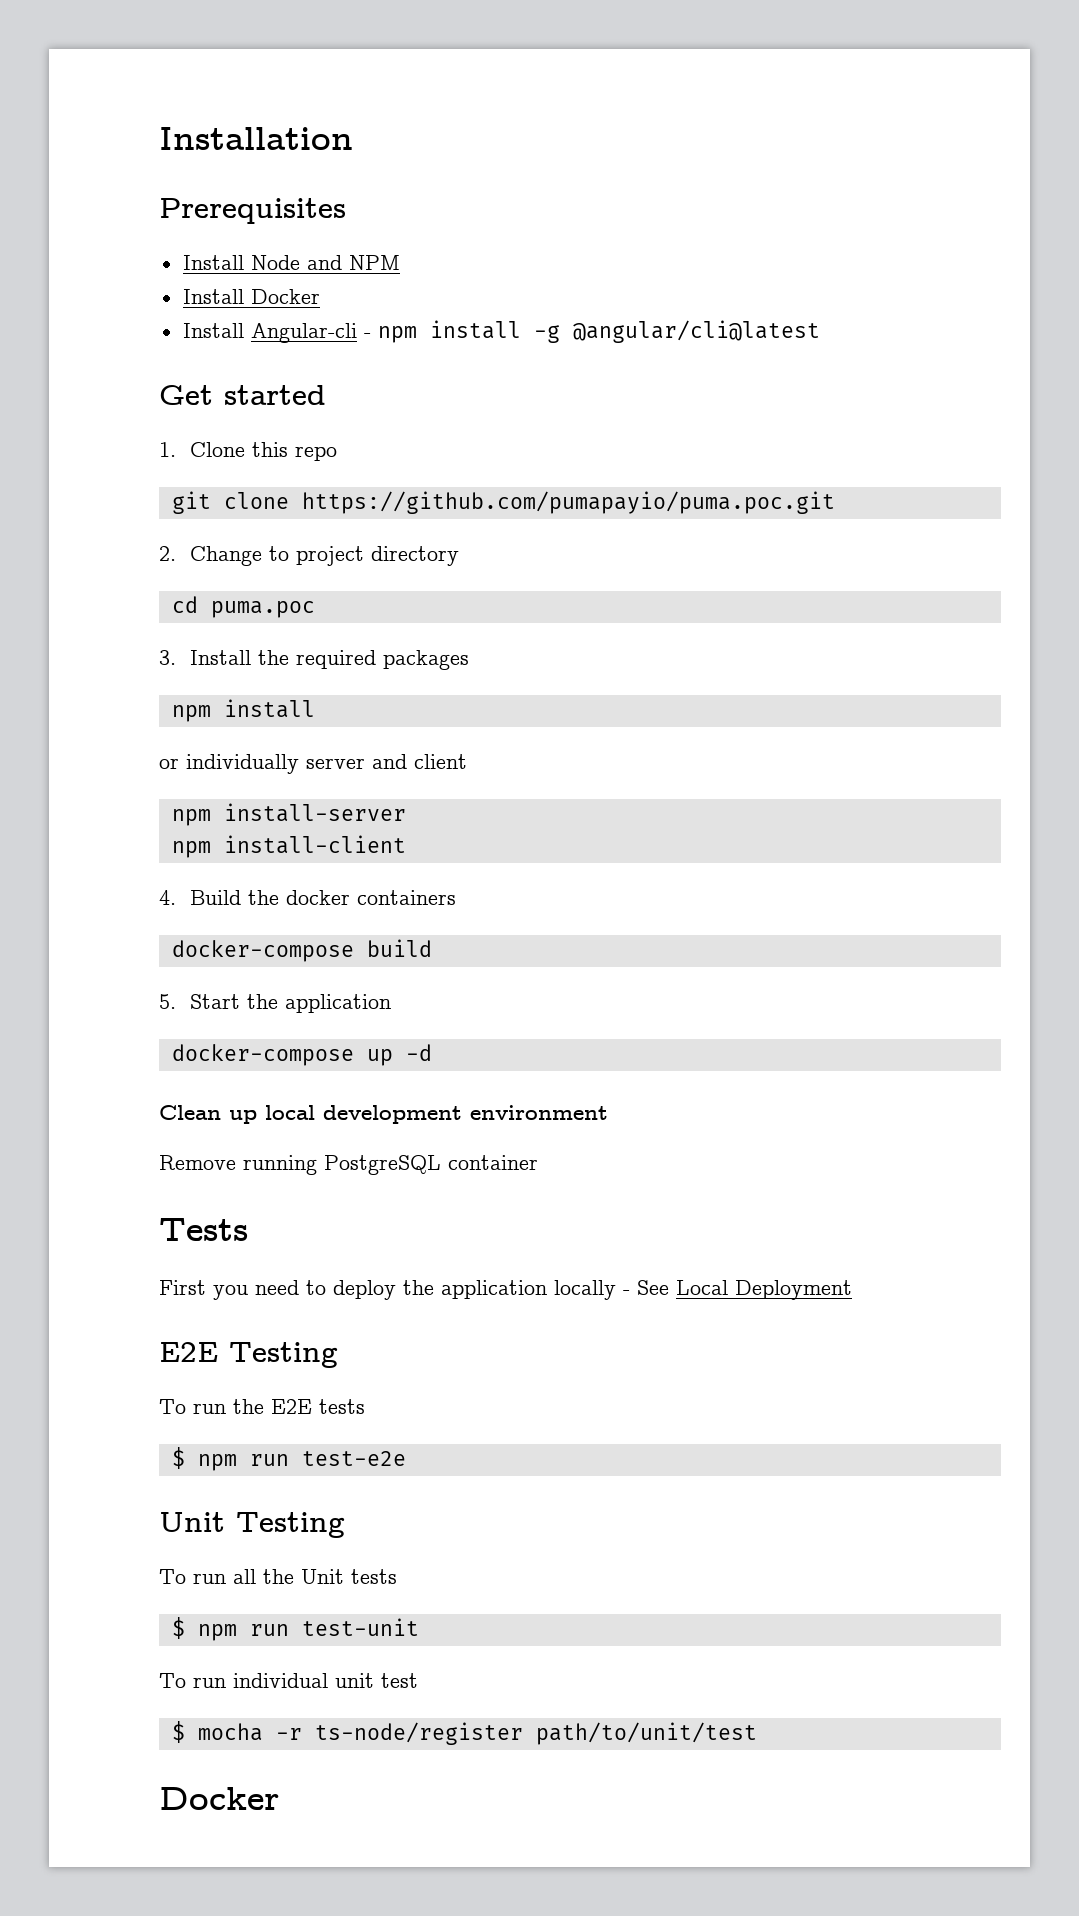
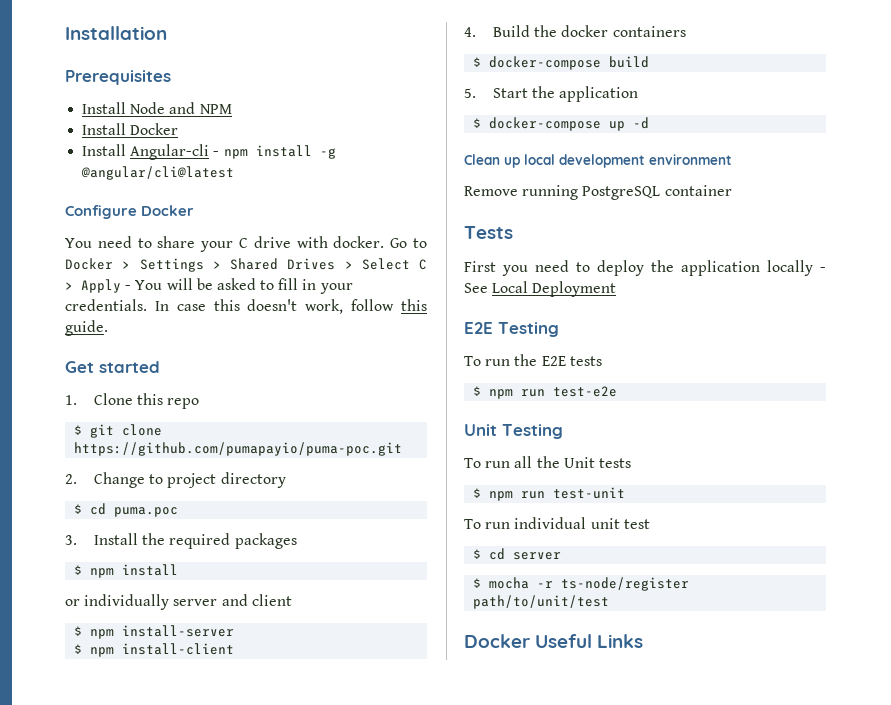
(820, 331) none -> [65,205,195,219] [65,236,428,252] [65,258,427,272] [65,278,353,294] [65,299,427,314] [65,320,108,336] // Configure Docker // You need to share your C drive with docker. Go to Docker > Settings > Shared Drives > Select C > Apply - You will be asked to fill in your credentials. In case this doesn't work, follow this guide.
(338, 453) none -> [74,425,83,435] $
[301,491,835,514] https://github.com/pumapayio/puma.poc.git -> [74,442,403,456] https://github.com/pumapayio/puma-poc.git
(460, 556) none -> [74,504,83,514] $
(470, 660) none -> [74,565,83,575] $
(467, 761) none -> [74,626,83,636] $
(406, 812) none -> [74,644,83,654] $
(457, 897) none -> [473,57,482,67] $
(392, 1003) none -> [473,118,482,128] $
(418, 1680) none -> [473,548,562,560] // $ cd server
(279, 1798) none -> [535,634,644,648] Useful Links

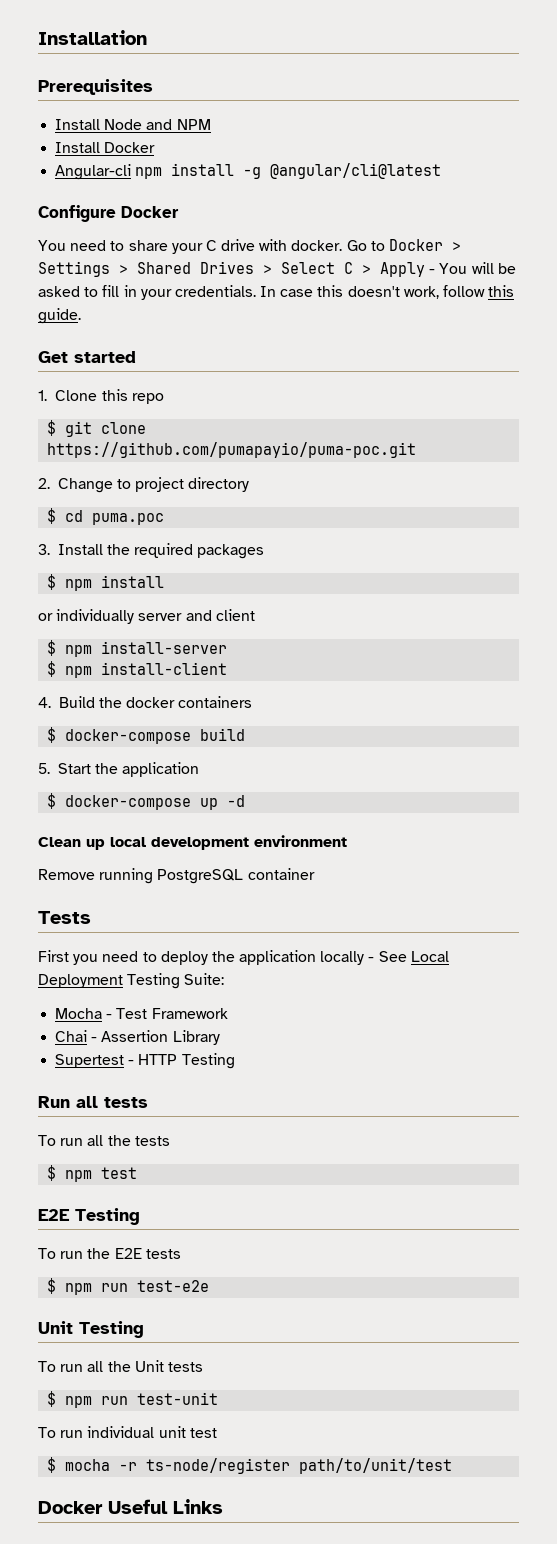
[82,144,220,160] Install Angular-cli - -> [55,164,132,180] Angular-cli
(617, 289) none -> [127,973,225,989] [55,1008,228,1019] [55,1030,220,1045] [55,1053,235,1069] [38,1096,148,1108] [38,1135,170,1146] [47,1165,138,1182] Testing Suite: // Mocha - Test Framework // Chai - Assertion Library // Supertest - HTTP Testing // Run all tests // To run all the tests // $ npm test
[473,548,562,560] // $ cd server -> (217, 1433) none

